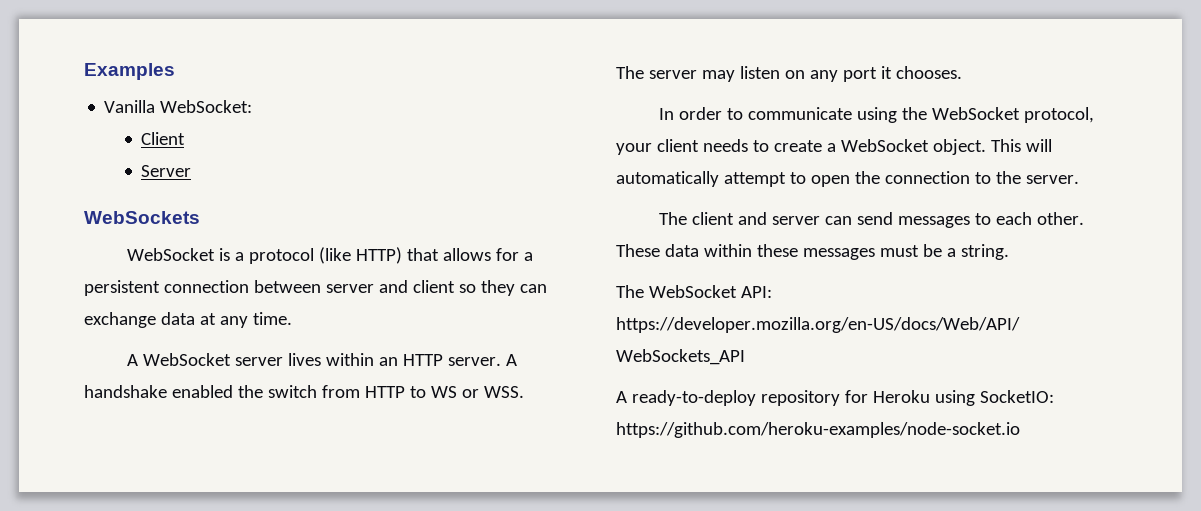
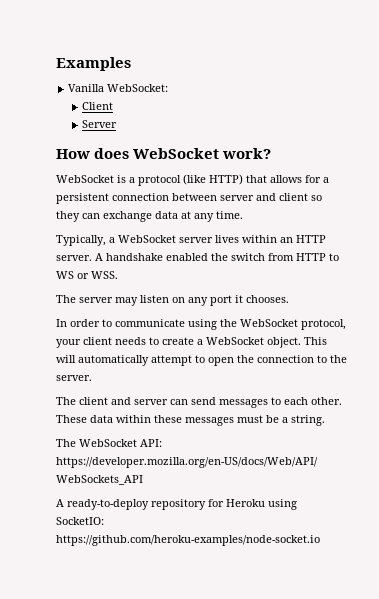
[84,211,200,224] WebSockets -> [56,148,272,159] How does WebSocket work?
[126,354,138,366] A -> [56,235,115,246] Typically, a

